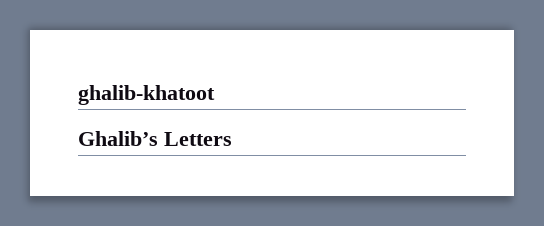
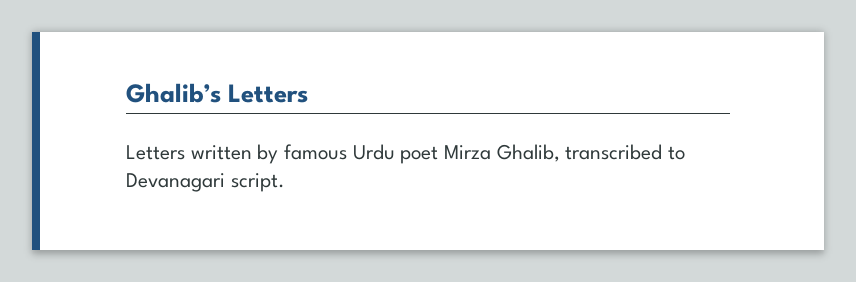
[78,85,215,105] ghalib-khatoot // -> (126, 93) none
(232, 139) none -> [126,144,686,164] [126,173,285,192] // Letters written by famous Urdu poet Mirza Ghalib, transcribed to Devanagari script.

